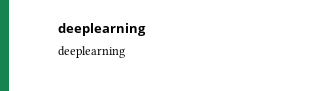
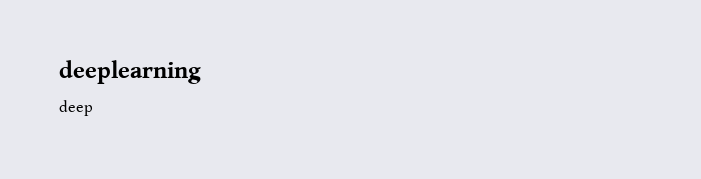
[58,46,125,58] deeplearning -> [59,100,93,116] deep

